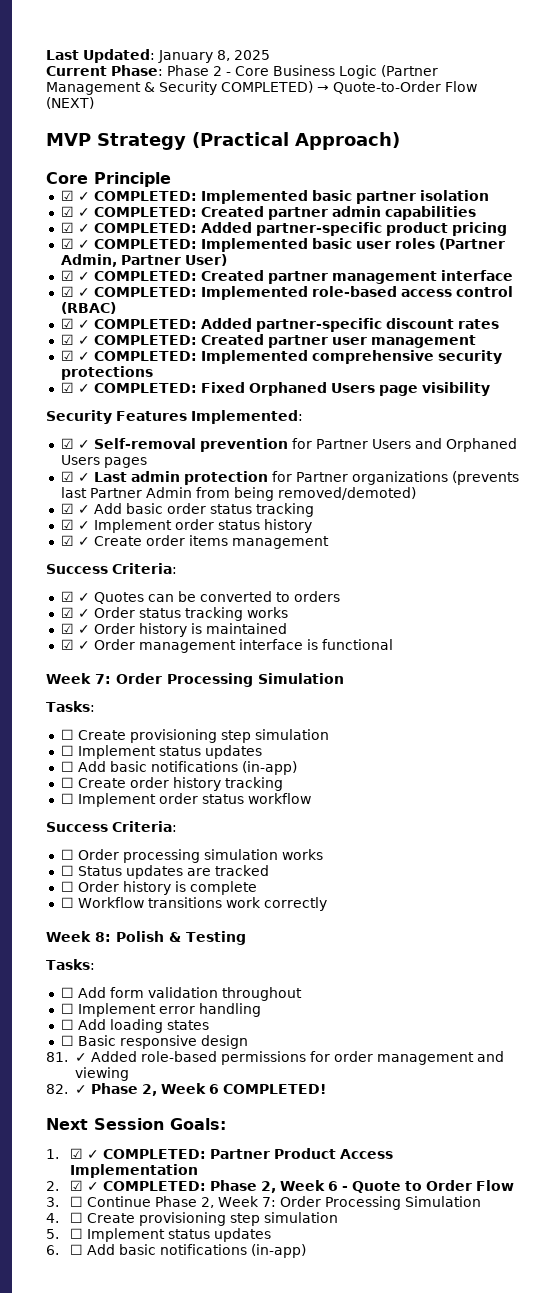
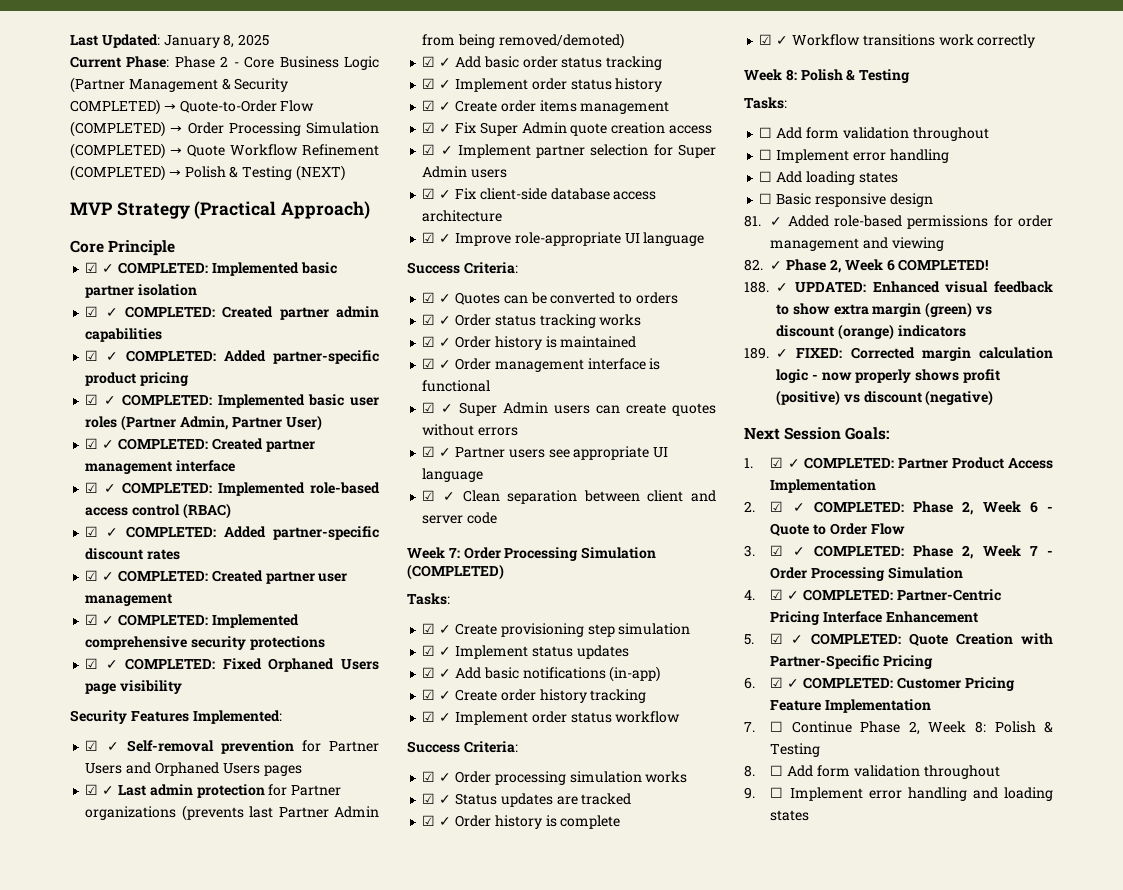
(477, 86) none -> [70,121,379,137] [70,143,379,159] [70,165,293,181] (COMPLETED) → Order Processing Simulation (COMPLETED) → Quote Workflow Refinement (COMPLETED) → Polish & Testing
(329, 542) none -> [422,122,712,136] [422,144,716,158] [422,166,508,178] [422,188,657,200] [422,210,503,222] [422,232,705,246] // ☑ ✓ Fix Super Admin quote creation access // ☑ ✓ Implement partner selection for Super Admin users // ☑ ✓ Fix client-side database access architecture // ☑ ✓ Improve role-appropriate UI language
[46,673,344,687] [46,701,95,712] [60,729,329,743] [60,745,262,759] [60,761,74,772] // Week 7: Order Processing Simulation // Tasks: // ☐ Create provisioning step simulation // ☐ Implement status updates // ☐ -> [422,402,716,416] [422,424,519,436] [422,446,669,460] [422,468,484,482] [422,490,716,504] [422,512,498,524] [407,547,657,561] [407,564,504,580] [407,593,450,605] [422,623,691,637] [422,645,629,659] [422,667,452,678] // ☑ ✓ Super Admin users can create quotes without errors // ☑ ✓ Partner users see appropriate UI language // ☑ ✓ Clean separation between client and server code // Week 7: Order Processing Simulation (COMPLETED) // Tasks: // ☑ ✓ Create provisioning step simulation // ☑ ✓ Implement status updates // ☑ ✓
[60,777,74,788] ☐ -> [422,689,452,700] ☑ ✓
[60,793,74,804] ☐ -> [422,711,452,722] ☑ ✓
[60,849,74,860] ☐ -> [422,771,452,782] ☑ ✓
[60,865,74,876] ☐ -> [422,793,452,804] ☑ ✓
[60,881,74,892] ☐ -> [422,815,452,826] ☑ ✓
[60,897,74,908] ☐ -> [759,34,789,45] ☑ ✓
(326, 1089) none -> [744,281,1053,293] [776,302,992,318] [776,324,966,340] [744,347,1053,361] [776,369,1000,383] [776,390,994,406] // 188. ✓ UPDATED: Enhanced visual feedback to show extra margin (green) vs discount (orange) indicators // 189. ✓ FIXED: Corrected margin calculation logic - now properly shows profit (positive) vs discount (negative)
(59, 1202) none -> [770,545,1053,559] [770,567,964,581] [744,589,1001,601] [770,611,979,625] [744,633,1053,646] [770,655,934,669] [744,677,1015,691] [770,699,932,713] [744,722,755,732] ☑ ✓ COMPLETED: Phase 2, Week 7 - Order Processing Simulation // 4. ☑ ✓ COMPLETED: Partner-Centric Pricing Interface Enhancement // 5. ☑ ✓ COMPLETED: Quote Creation with Partner-Specific Pricing // 6. ☑ ✓ COMPLETED: Customer Pricing Feature Implementation // 7.
[262,1196,482,1210] [46,1212,339,1226] [46,1228,272,1242] [46,1244,307,1258] 7: Order Processing Simulation // 4. ☐ Create provisioning step simulation // 5. ☐ Implement status updates // 6. ☐ Add basic notifications (in-app) -> [974,721,1053,733] [770,743,821,757] [744,765,1000,779] [744,787,1053,801] [770,810,810,821] 8: Polish & Testing // 8. ☐ Add form validation throughout // 9. ☐ Implement error handling and loading states

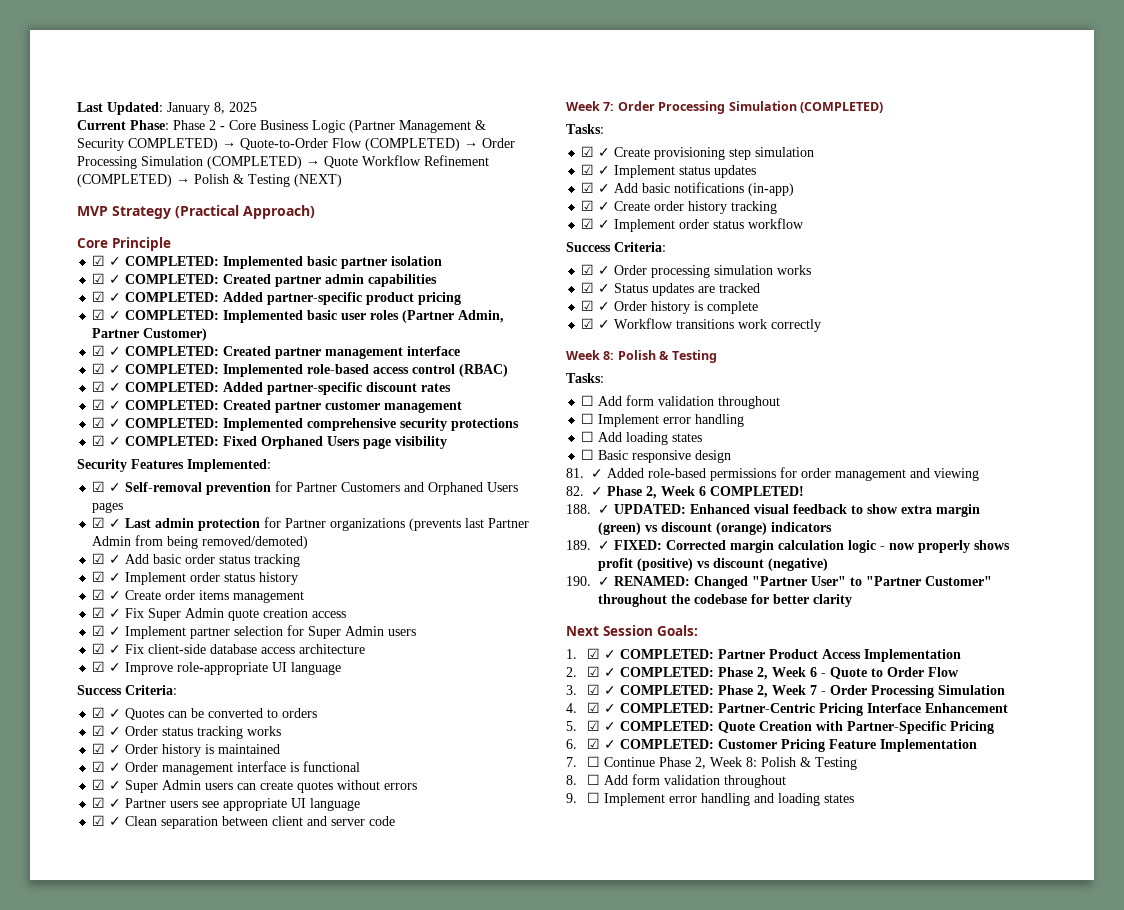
[285,415,322,431] User) -> [143,328,208,341] Customer)
[318,573,348,582] user -> [325,401,381,410] customer
[85,763,123,774] Users -> [341,482,401,492] Customers
(994, 398) none -> [566,576,992,589] [598,594,852,607] // 190. ✓ RENAMED: Changed "Partner User" to "Partner Customer" throughout the codebase for better clarity

